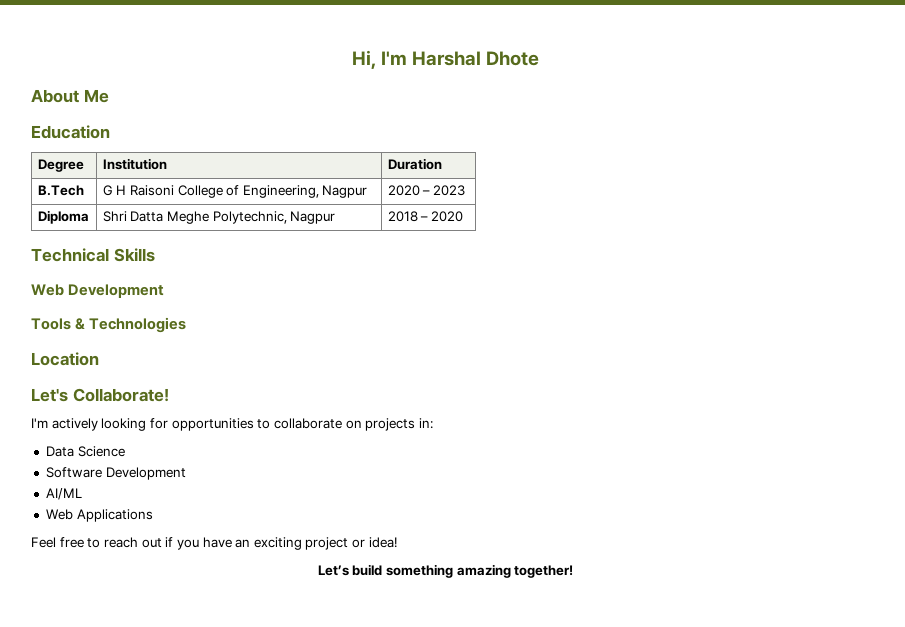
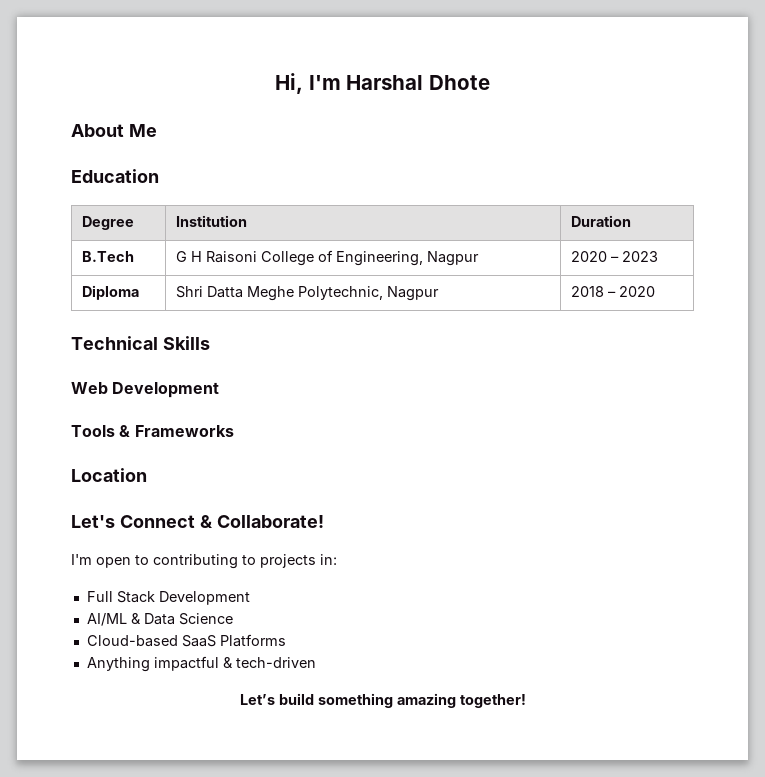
[89,317,187,333] Technologies -> [134,425,234,437] Frameworks
(68, 395) none -> [119,515,212,528] Connect &
[51,418,433,431] [45,446,125,457] [45,467,186,480] [45,488,82,500] [45,509,153,522] [31,537,397,550] actively looking for opportunities to collaborate on projects in: // Data Science // Software Development // AI/ML // Web Applications // Feel free to reach out if you have an exciting project or idea! -> [96,554,337,569] [86,591,250,605] [86,613,233,626] [86,634,286,647] [86,656,316,672] open to contributing to projects in: // Full Stack Development // AI/ML & Data Science // Cloud-based SaaS Platforms // Anything impactful & tech-driven

